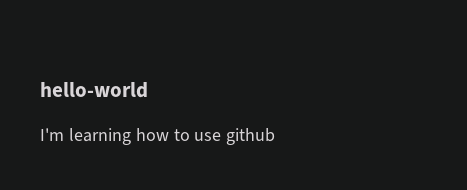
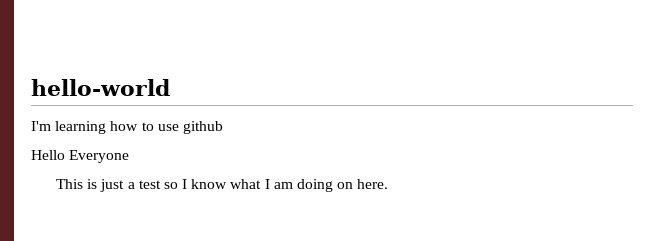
(276, 136) none -> [31,150,130,163] [55,179,389,192] // Hello Everyone // This is just a test so I know what I am doing on here.

